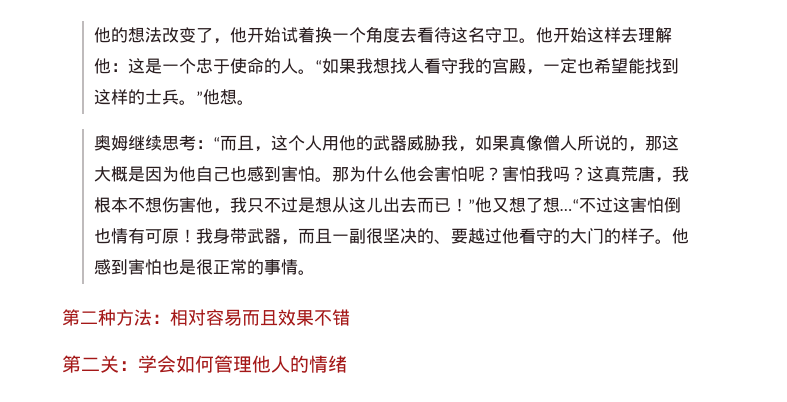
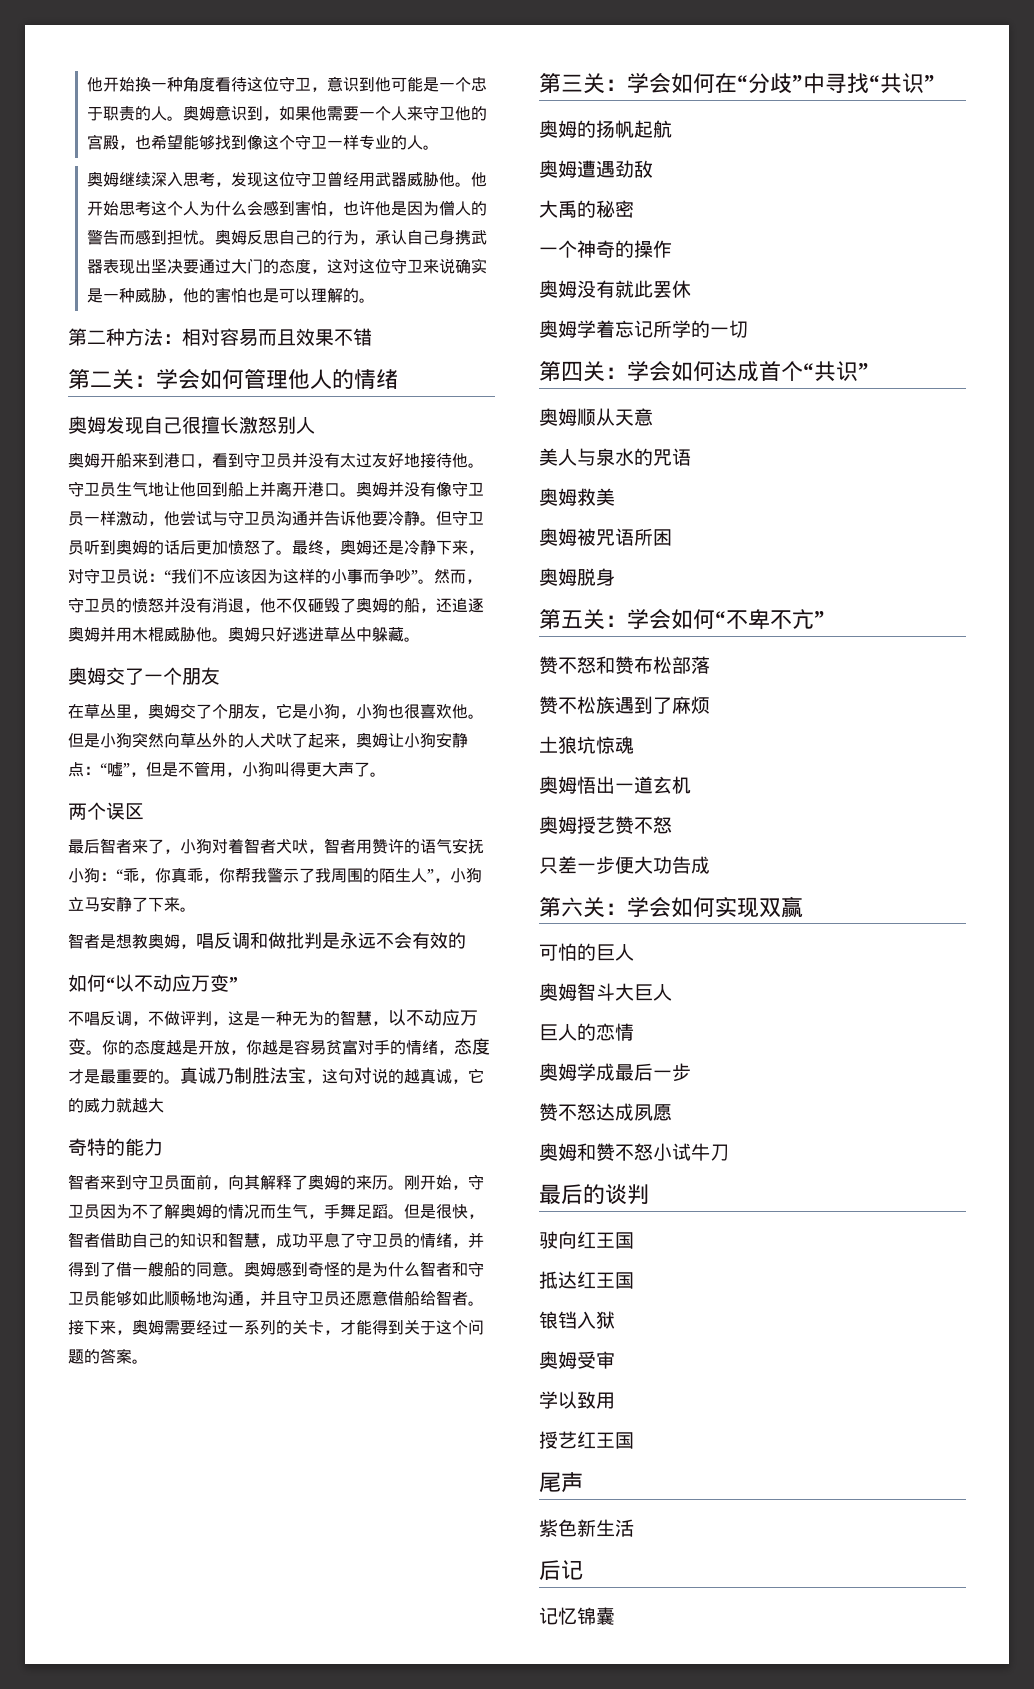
[93,26,672,44] [93,58,475,74] 他的想法改变了，他开始试着换一个角度去看待这名守卫。他开始这样去理解他：这是一个忠于使命的人。“如果我想找人看守我 -> [86,76,487,92] [86,105,471,121] 他开始换一种角度看待这位守卫，意识到他可能是一个忠于职责的人。奥姆意识到，如果他需要一个人来守卫他
[542,58,577,74] 一定 -> (135, 147) none
[644,58,679,74] [93,89,254,105] [93,135,679,152] [93,166,689,183] [93,197,681,214] [93,228,689,245] [93,259,298,275] 找到这样的士兵。”他想。 // 奥姆继续思考：“而且，这个人用他的武器威胁我，如果真像僧人所说的，那这大概是因为他自己也感到害怕。那为什么他会害怕呢？害怕我吗？这真荒唐，我根本不想伤害他，我只不过是想从这儿出去而已！”他又想了想…“不过这害怕倒也情有可原！我身带武器，而且一副很坚决的、要越过他看守的大门的样子。他感到害怕也是很正常的事情 -> [198,134,439,150] [86,171,487,187] [86,200,487,216] [86,229,487,245] [86,258,487,274] [86,287,359,303] 够找到像这个守卫一样专业的人。 // 奥姆继续深入思考，发现这位守卫曾经用武器威胁他。他开始思考这个人为什么会感到害怕，也许他是因为僧人的警告而感到担忧。奥姆反思自己的行为，承认自己身携武器表现出坚决要通过大门的态度，这对这位守卫来说确实是一种威胁，他的害怕也是可以理解的
(347, 364) none -> [68,416,315,434] [68,452,484,468] [68,481,484,497] [68,510,484,526] [68,539,484,555] [68,568,482,584] [68,597,484,613] [68,626,420,642] [68,667,220,685] [68,703,484,719] [68,732,468,748] [68,761,386,777] [68,802,144,820] [68,838,484,854] [68,868,482,883] [68,896,196,912] [68,932,466,949] [68,974,238,992] [68,1009,478,1026] [68,1038,490,1055] [68,1067,484,1084] [68,1098,164,1113] [68,1138,163,1156] [68,1174,484,1190] [68,1203,484,1219] [68,1232,484,1248] [68,1261,484,1277] [68,1290,484,1306] [68,1319,484,1335] [68,1348,148,1364] [539,73,935,94] [539,120,672,138] [539,160,653,178] [539,200,634,218] [539,240,672,258] [539,280,691,298] [539,320,748,338] [539,361,869,382] [539,408,653,426] [539,448,691,466] [539,488,615,506] [539,528,672,546] [539,568,615,586] [539,609,825,630] [539,656,710,674] [539,696,710,714] [539,736,634,754] [539,776,691,794] [539,816,672,834] [539,856,710,875] [539,896,803,918] [539,943,634,961] [539,983,672,1001] [539,1023,634,1041] [539,1063,691,1082] [539,1103,672,1121] [539,1143,729,1161] [539,1184,649,1205] [539,1231,634,1249] [539,1271,634,1289] [539,1311,615,1329] [539,1351,615,1369] [539,1391,615,1409] [539,1431,634,1449] [539,1472,583,1493] [539,1519,634,1537] [539,1560,583,1580] [539,1607,615,1625] // 奥姆发现自己很擅长激怒别人 // 奥姆开船来到港口，看到守卫员并没有太过友好地接待他。守卫员生气地让他回到船上并离开港口。奥姆并没有像守卫员一样激动，他尝试与守卫员沟通并告诉他要冷静。但守卫员听到奥姆的话后更加愤怒了。最终，奥姆还是冷静下来，对守卫员说：“我们不应该因为这样的小事而争吵”。然而，守卫员的愤怒并没有消退，他不仅砸毁了奥姆的船，还追逐奥姆并用木棍威胁他。奥姆只好逃进草丛中躲藏。 // 奥姆交了一个朋友 // 在草丛里，奥姆交了个朋友，它是小狗，小狗也很喜欢他。但是小狗突然向草丛外的人犬吠了起来，奥姆让小狗安静点：“嘘”，但是不管用，小狗叫得更大声了。 // 两个误区 // 最后智者来了，小狗对着智者犬吠，智者用赞许的语气安抚小狗：“乖，你真乖，你帮我警示了我周围的陌生人”，小狗立马安静了下来。 // 智者是想教奥姆，唱反调和做批判是永远不会有效的 // 如何“以不动应万变” // 不唱反调，不做评判，这是一种无为的智慧，以不动应万变。你的态度越是开放，你越是容易贫富对手的情绪，态度才是最重要的。真诚乃制胜法宝，这句对说的越真诚，它的威力就越大 // 奇特的能力 // 智者来到守卫员面前，向其解释了奥姆的来历。刚开始，守卫员因为不了解奥姆的情况而生气，手舞足蹈。但是很快，智者借助自己的知识和智慧，成功平息了守卫员的情绪，并得到了借一艘船的同意。奥姆感到奇怪的是为什么智者和守卫员能够如此顺畅地沟通，并且守卫员还愿意借船给智者。接下来，奥姆需要经过一系列的关卡，才能得到关于这个问题的答案。 // 第三关：学会如何在“分歧”中寻找“共识” // 奥姆的扬帆起航 // 奥姆遭遇劲敌 // 大禹的秘密 // 一个神奇的操作 // 奥姆没有就此罢休 // 奥姆学着忘记所学的一切 // 第四关：学会如何达成首个“共识” // 奥姆顺从天意 // 美人与泉水的咒语 // 奥姆救美 // 奥姆被咒语所困 // 奥姆脱身 // 第五关：学会如何“不卑不亢” // 赞不怒和赞布松部落 // 赞不松族遇到了麻烦 // 土狼坑惊魂 // 奥姆悟出一道玄机 // 奥姆授艺赞不怒 // 只差一步便大功告成 // 第六关：学会如何实现双赢 // 可怕的巨人 // 奥姆智斗大巨人 // 巨人的恋情 // 奥姆学成最后一步 // 赞不怒达成夙愿 // 奥姆和赞不怒小试牛刀 // 最后的谈判 // 驶向红王国 // 抵达红王国 // 锒铛入狱 // 奥姆受审 // 学以致用 // 授艺红王国 // 尾声 // 紫色新生活 // 后记 // 记忆锦囊

